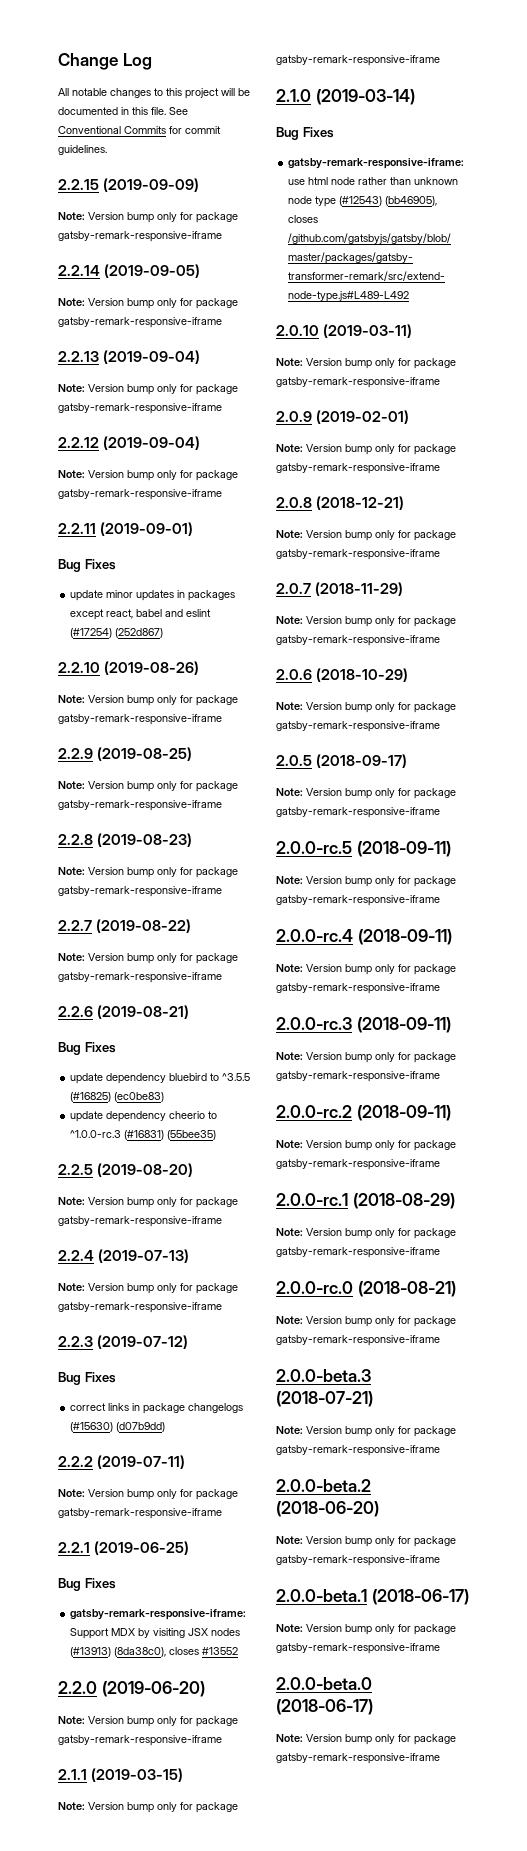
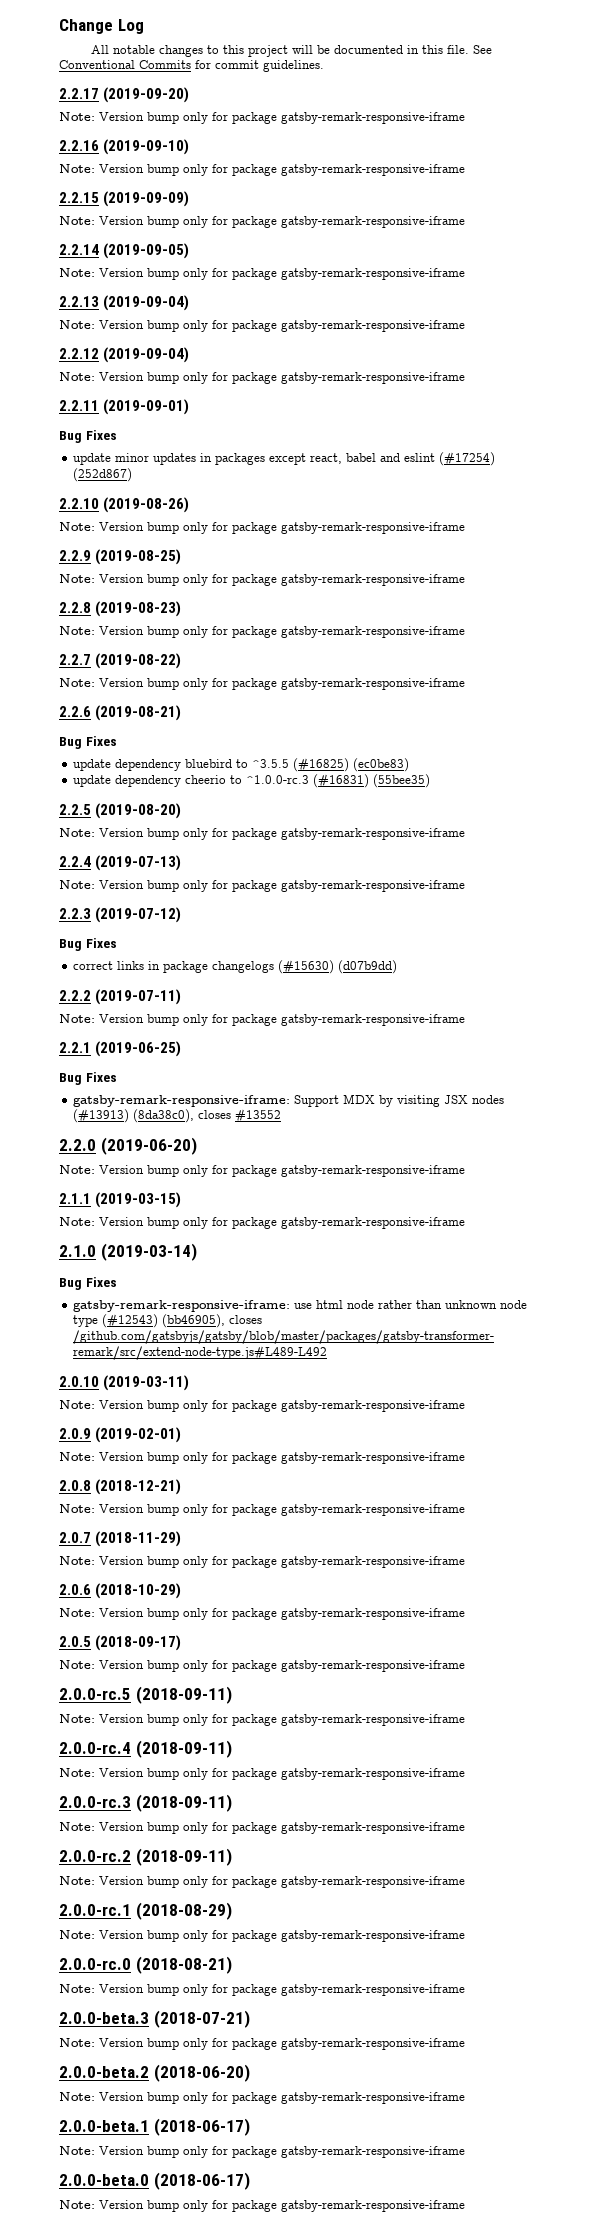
(107, 150) none -> [59,87,190,103] [59,112,465,124] [59,139,190,155] [59,164,465,176] // 2.2.17 (2019-09-20) // Note: Version bump only for package gatsby-remark-responsive-iframe // 2.2.16 (2019-09-10) // Note: Version bump only for package gatsby-remark-responsive-iframe

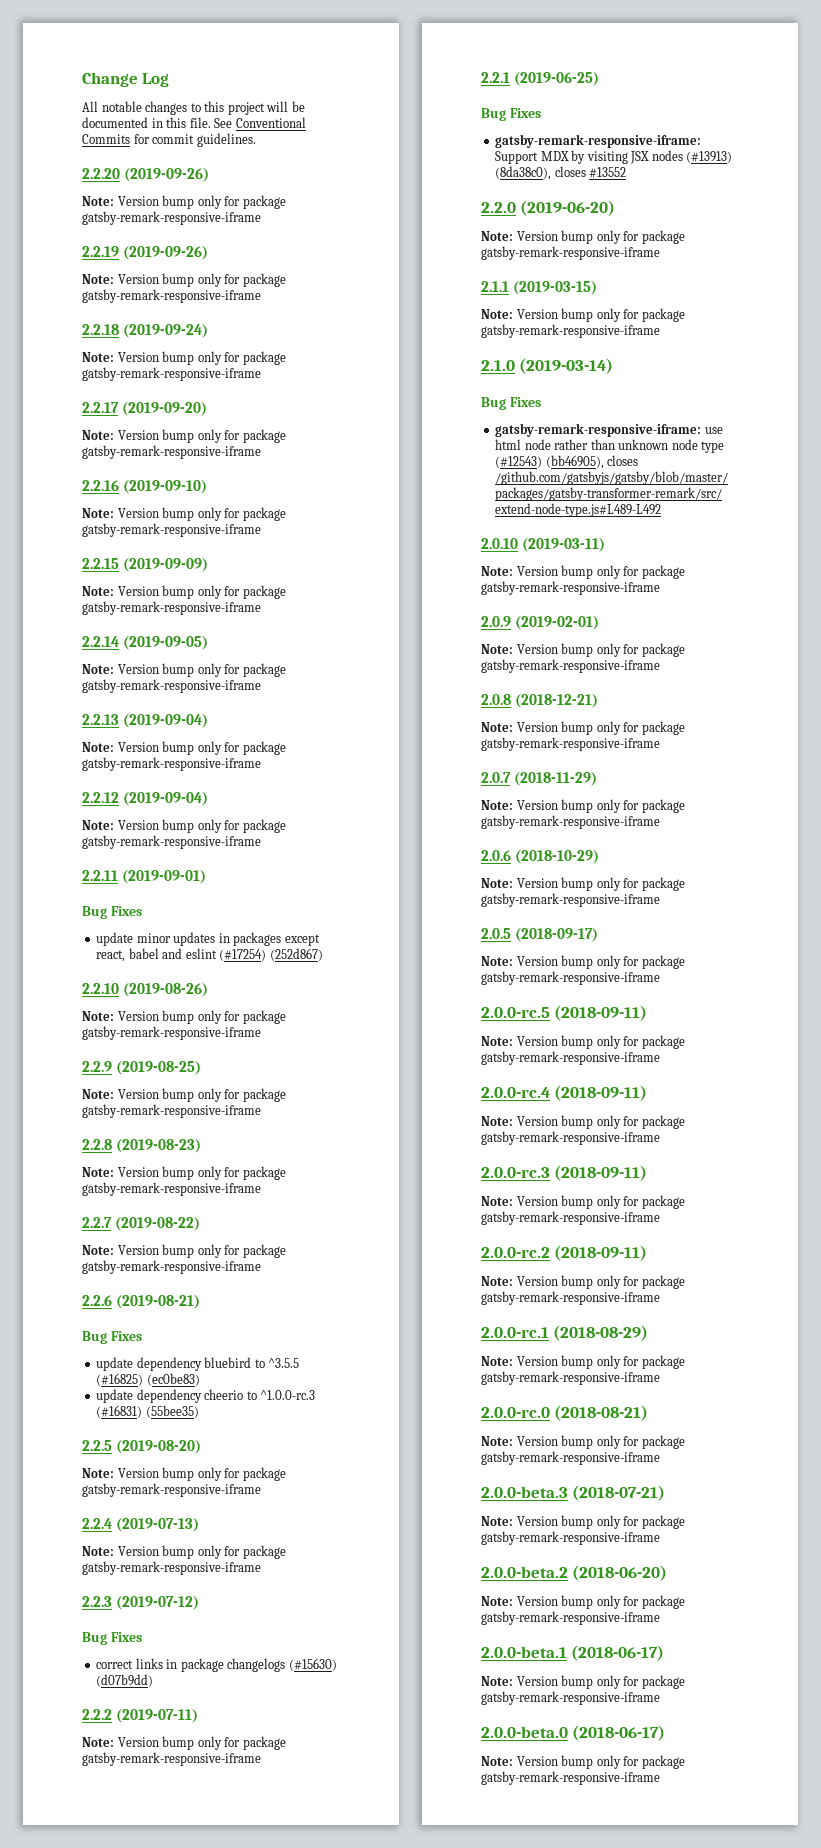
(324, 66) none -> [82,168,210,182] [82,195,286,209] [82,211,261,225] [82,246,209,260] [82,273,286,287] [82,289,261,303] [82,324,209,338] [82,351,286,365] [82,367,261,381] // 2.2.20 (2019-09-26) // Note: Version bump only for package gatsby-remark-responsive-iframe // 2.2.19 (2019-09-26) // Note: Version bump only for package gatsby-remark-responsive-iframe // 2.2.18 (2019-09-24) // Note: Version bump only for package gatsby-remark-responsive-iframe

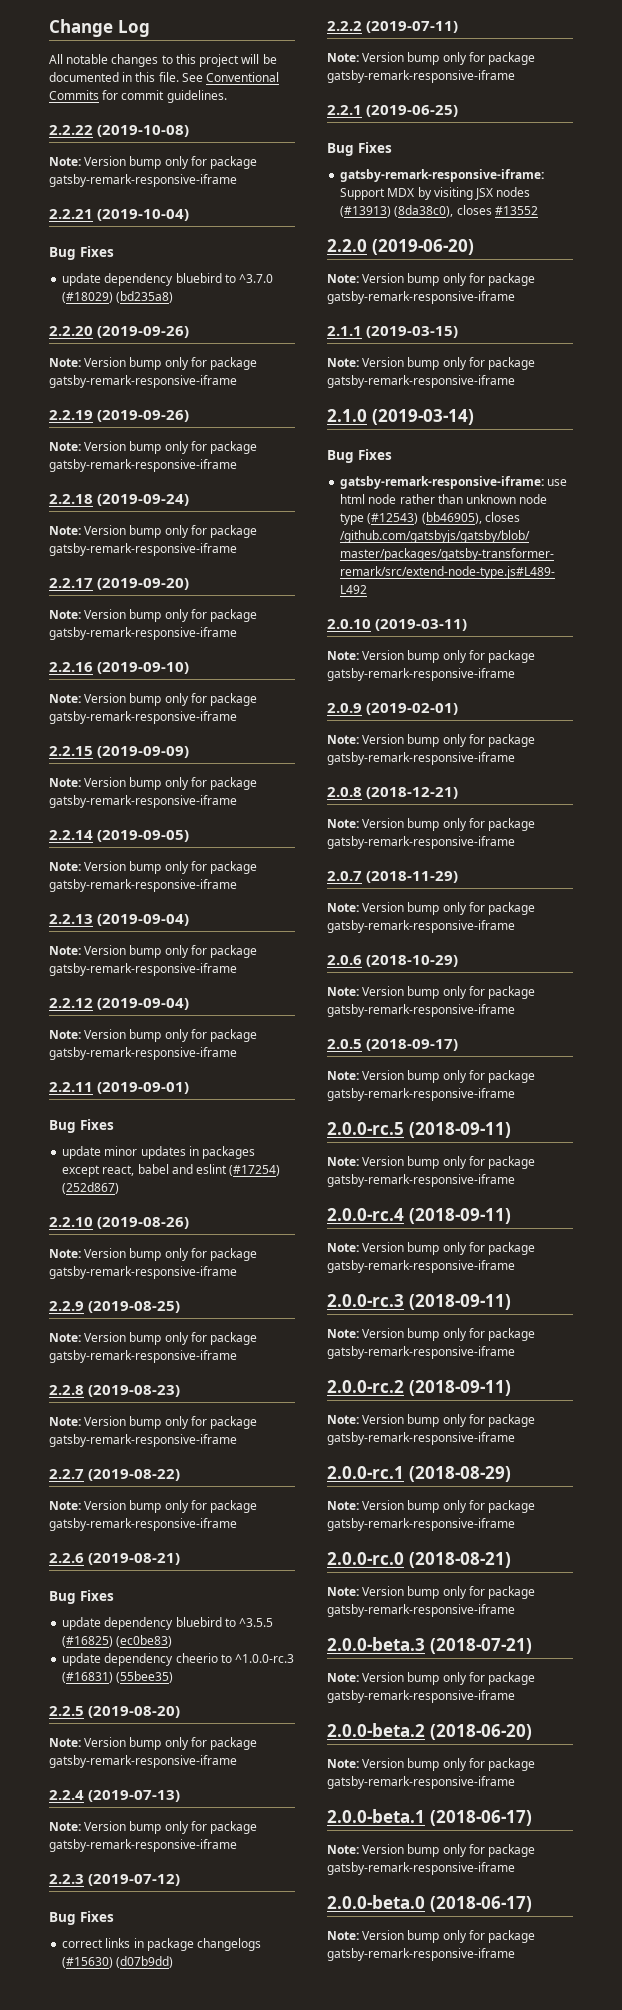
(256, 140) none -> [49,125,190,137] [49,156,258,169] [49,174,237,187] [49,209,190,221] [49,246,114,260] [62,273,274,286] [62,291,174,303] // 2.2.22 (2019-10-08) // Note: Version bump only for package gatsby-remark-responsive-iframe // 2.2.21 (2019-10-04) // Bug Fixes // update dependency bluebird to ^3.7.0 (#18029) (bd235a8)

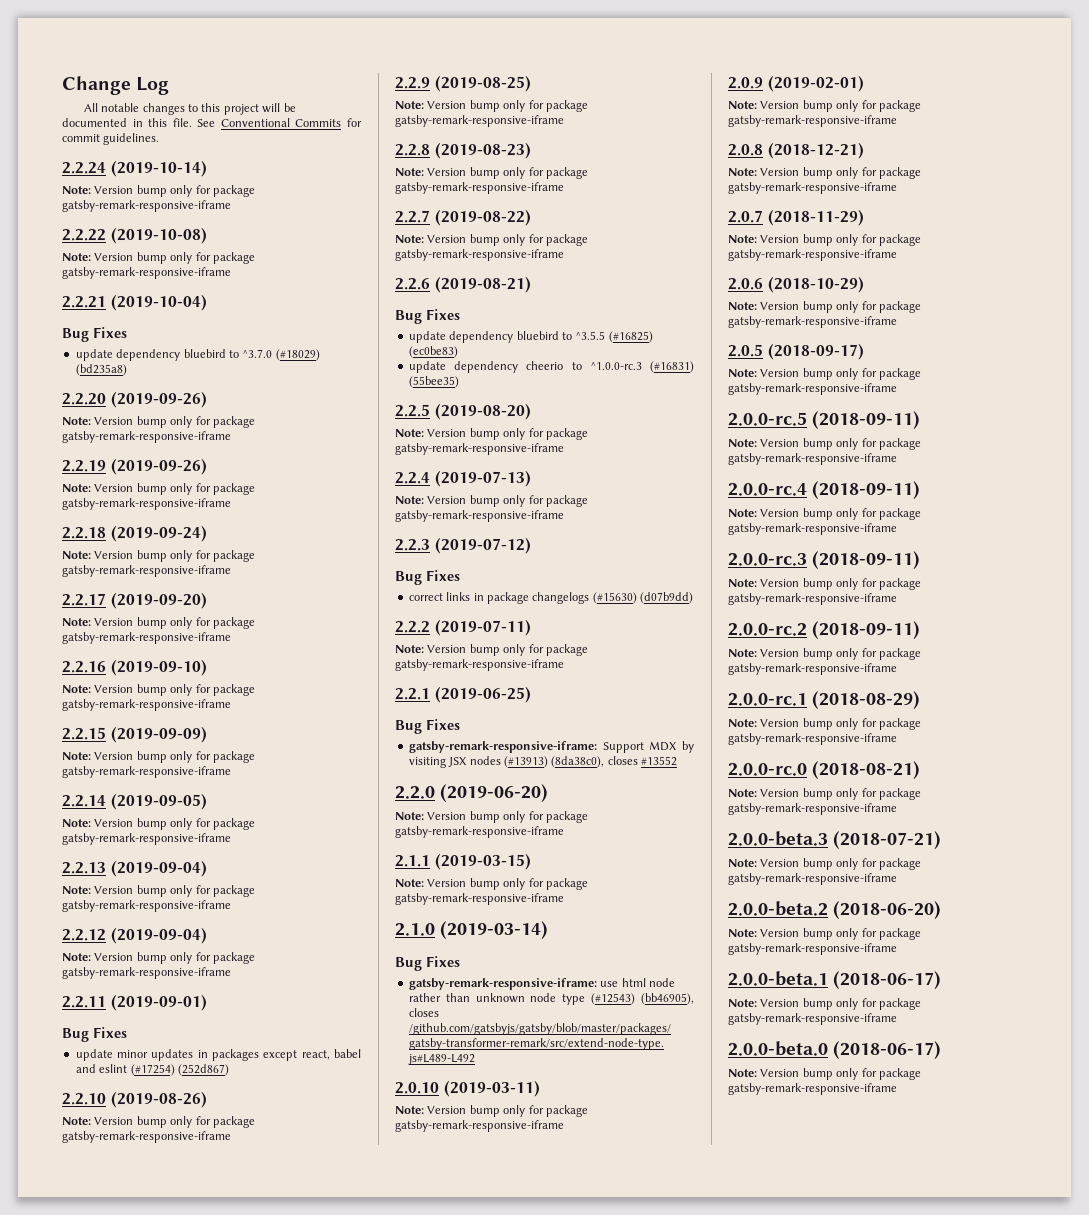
(227, 96) none -> [62,160,207,177] [62,185,255,197] [62,200,231,212] // 2.2.24 (2019-10-14) // Note: Version bump only for package gatsby-remark-responsive-iframe

